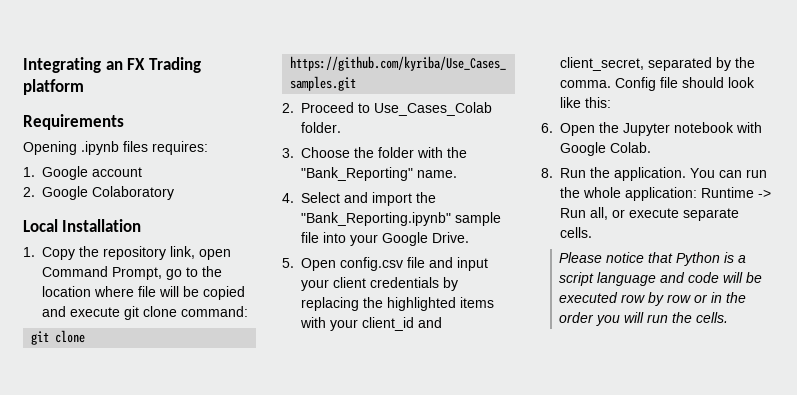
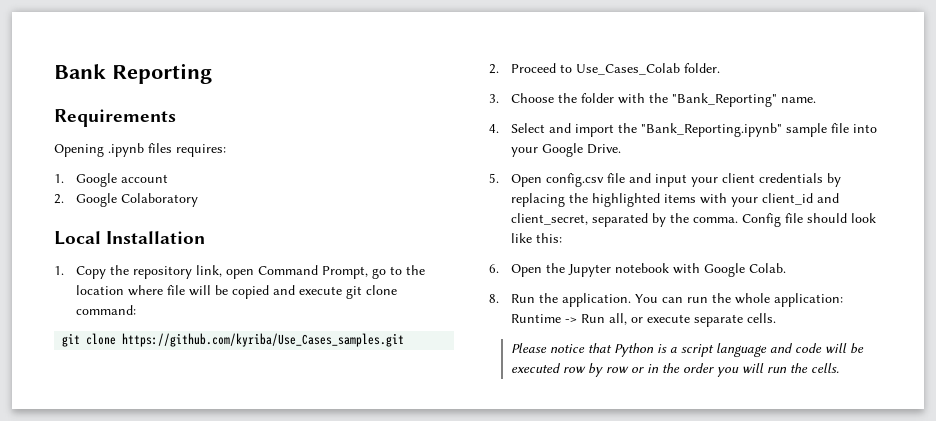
[23,57,201,73] [23,79,84,95] Integrating an FX Trading platform -> [54,63,212,84] Bank Reporting

